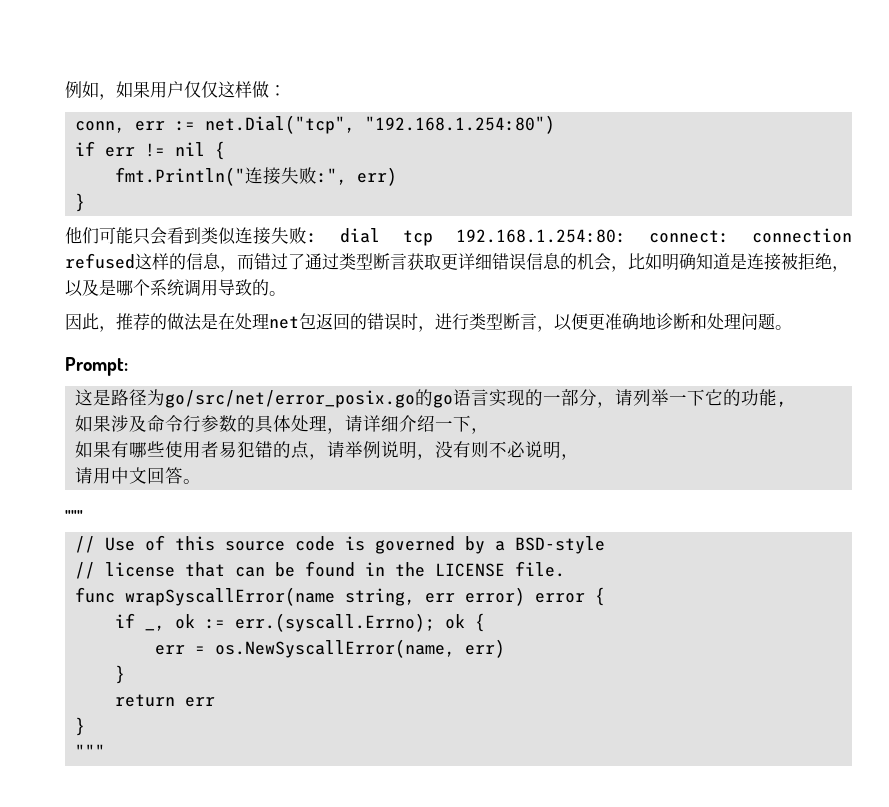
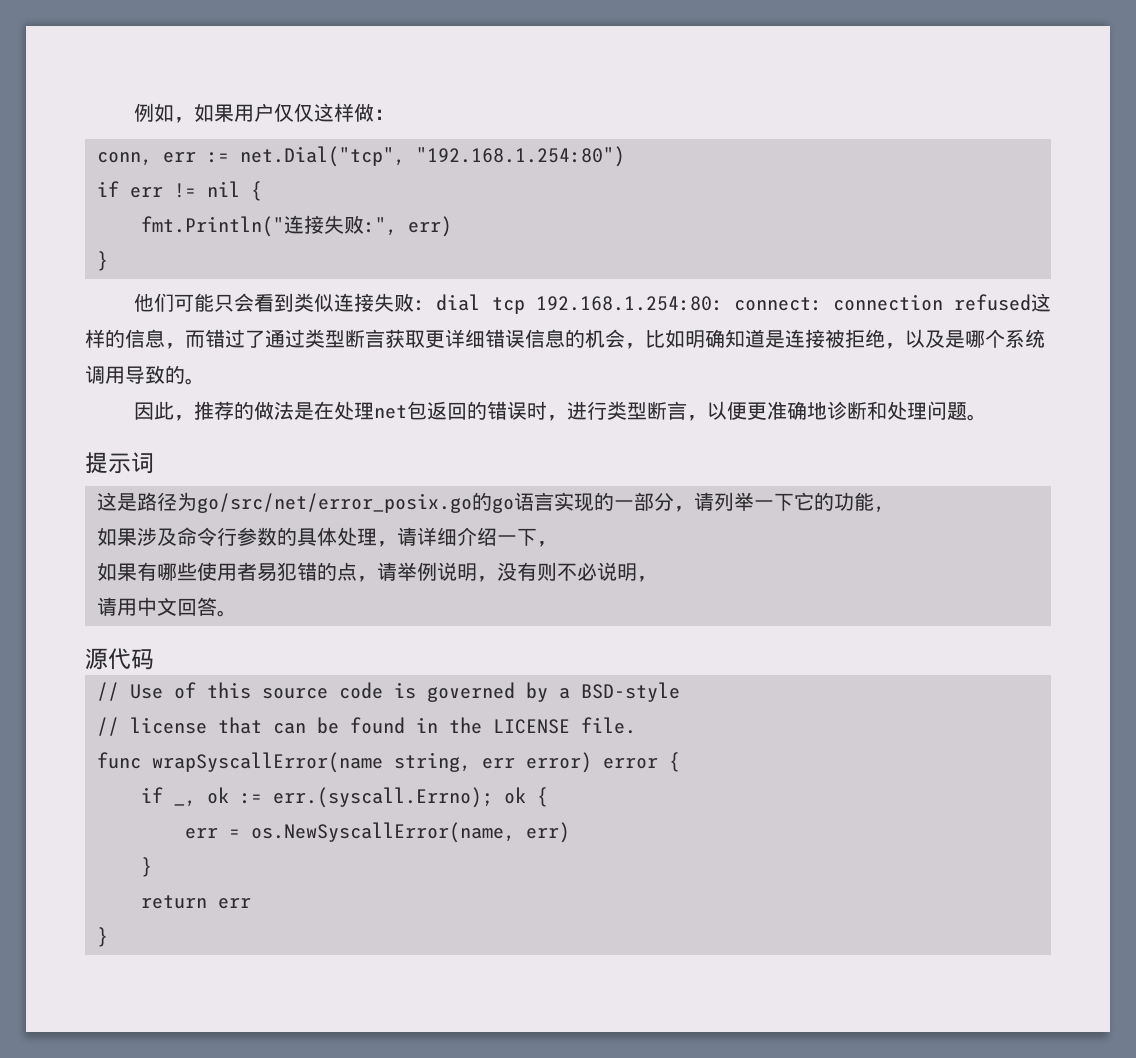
[65,357,128,376] Prompt: -> [85,452,154,474] 提示词
[65,510,83,525] """ -> [85,648,154,670] 源代码
[75,744,106,758] // """ -> (108, 937) none

